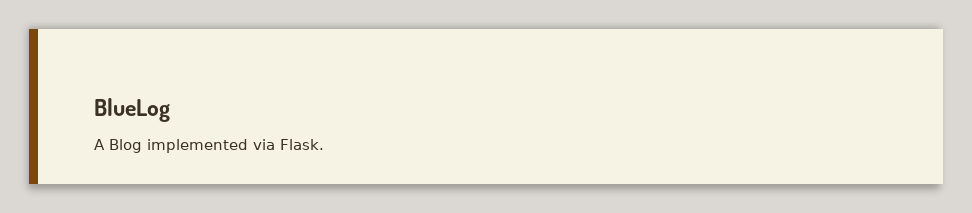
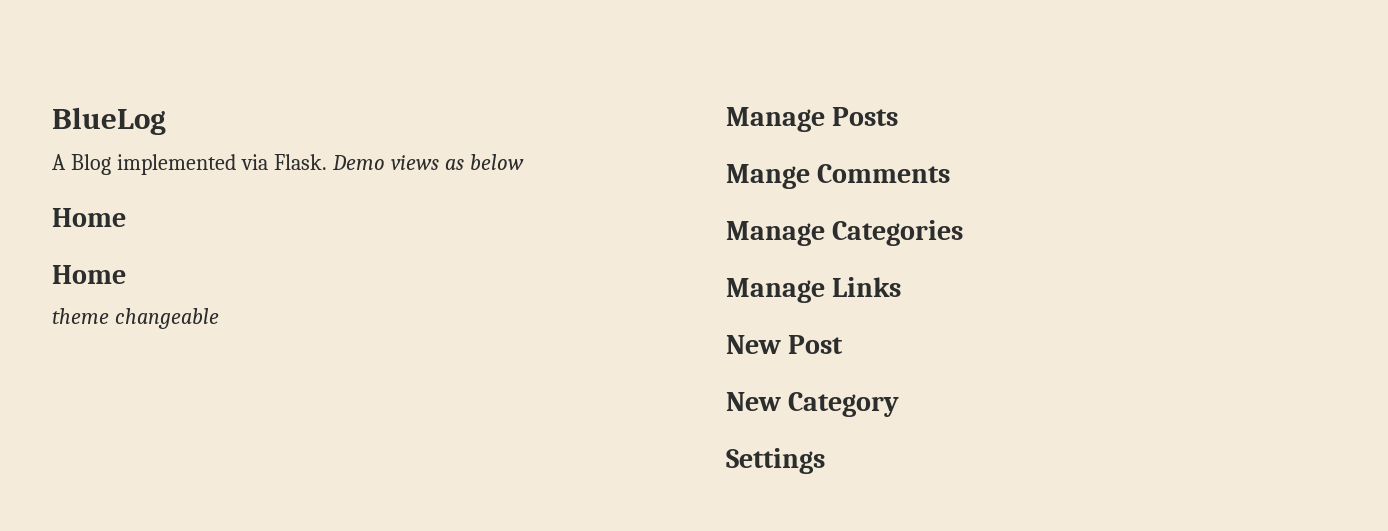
(324, 144) none -> [331,154,524,170] [52,208,126,227] [52,265,126,284] [52,308,219,329] [726,107,899,132] [726,164,951,189] [726,220,964,246] [726,277,902,303] [726,335,844,354] [726,392,900,417] [726,448,825,474] Demo views as below // Home // Home // theme changeable // Manage Posts // Mange Comments // Manage Categories // Manage Links // New Post // New Category // Settings

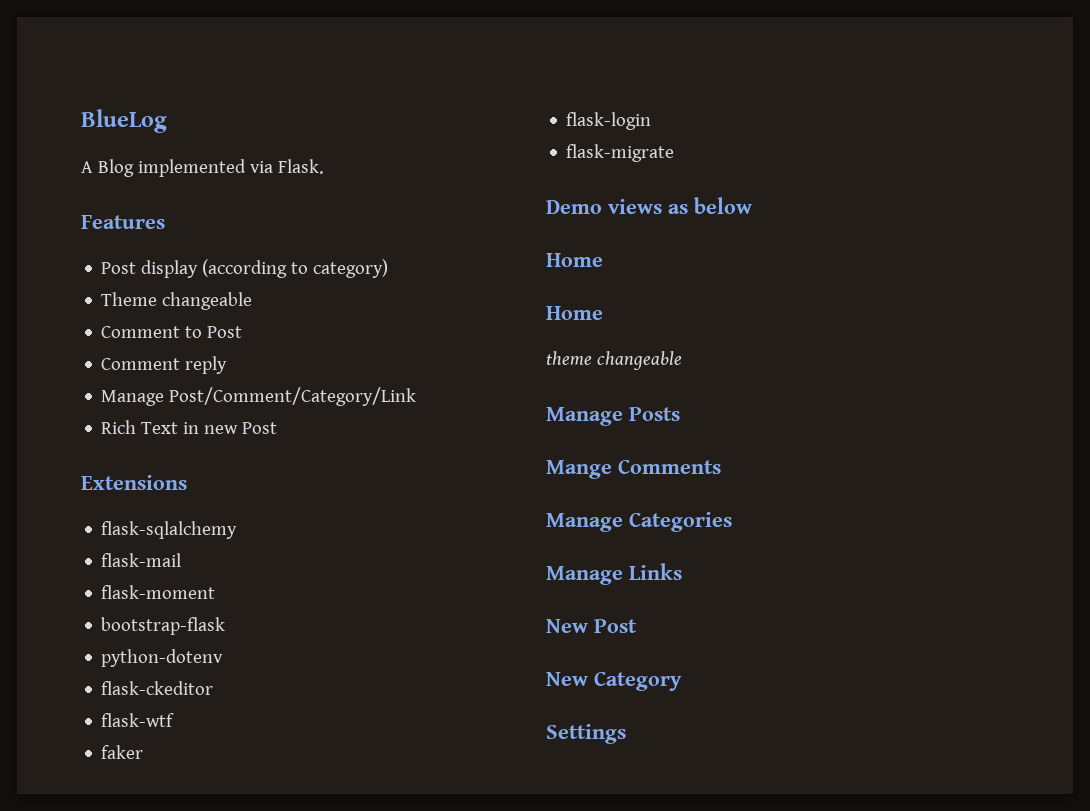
(327, 162) none -> [81,215,165,229] [101,259,389,278] [101,292,253,310] [101,326,243,338] [101,356,228,374] [101,387,417,406] [101,420,278,434] [81,475,187,490] [101,521,238,539] [101,553,182,567] [101,585,216,599] [101,617,226,635] [101,649,224,667] [101,681,214,695] [101,713,175,727] [101,745,144,759] [566,112,652,130] [566,144,675,162] // Features // Post display (according to category) // Theme changeable // Comment to Post // Comment reply // Manage Post/Comment/Category/Link // Rich Text in new Post // Extensions // flask-sqlalchemy // flask-mail // flask-moment // bootstrap-flask // python-dotenv // flask-ckeditor // flask-wtf // faker // flask-login // flask-migrate //

